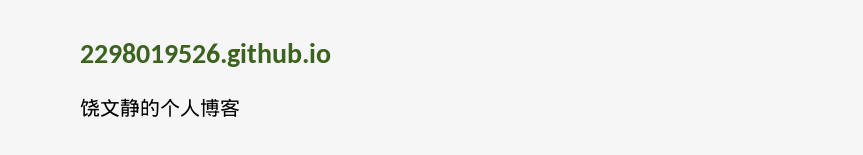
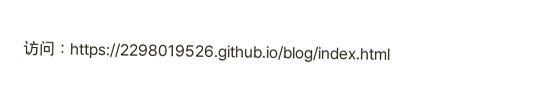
[80,43,331,67] [80,98,240,117] 2298019526.github.io // 饶文静的个人博客 -> [22,40,391,64] 访问：https://2298019526.github.io/blog/index.html

